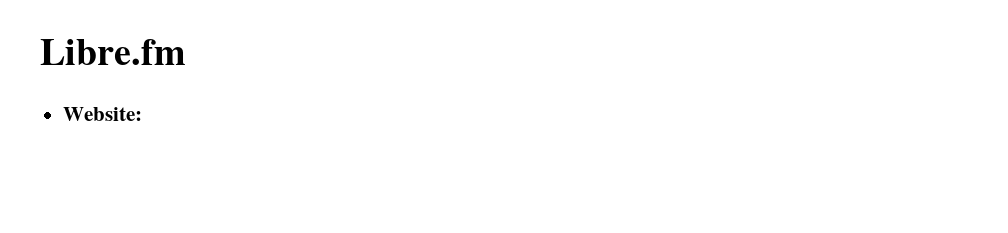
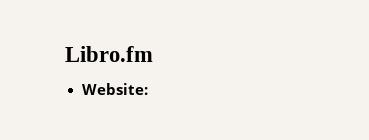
[40,39,186,65] Libre.fm -> [65,46,153,62] Libro.fm

